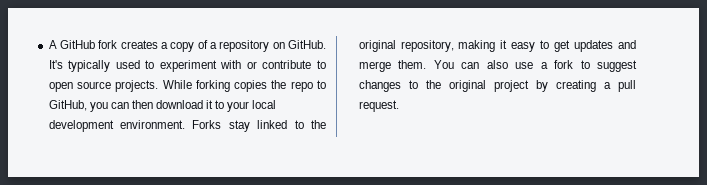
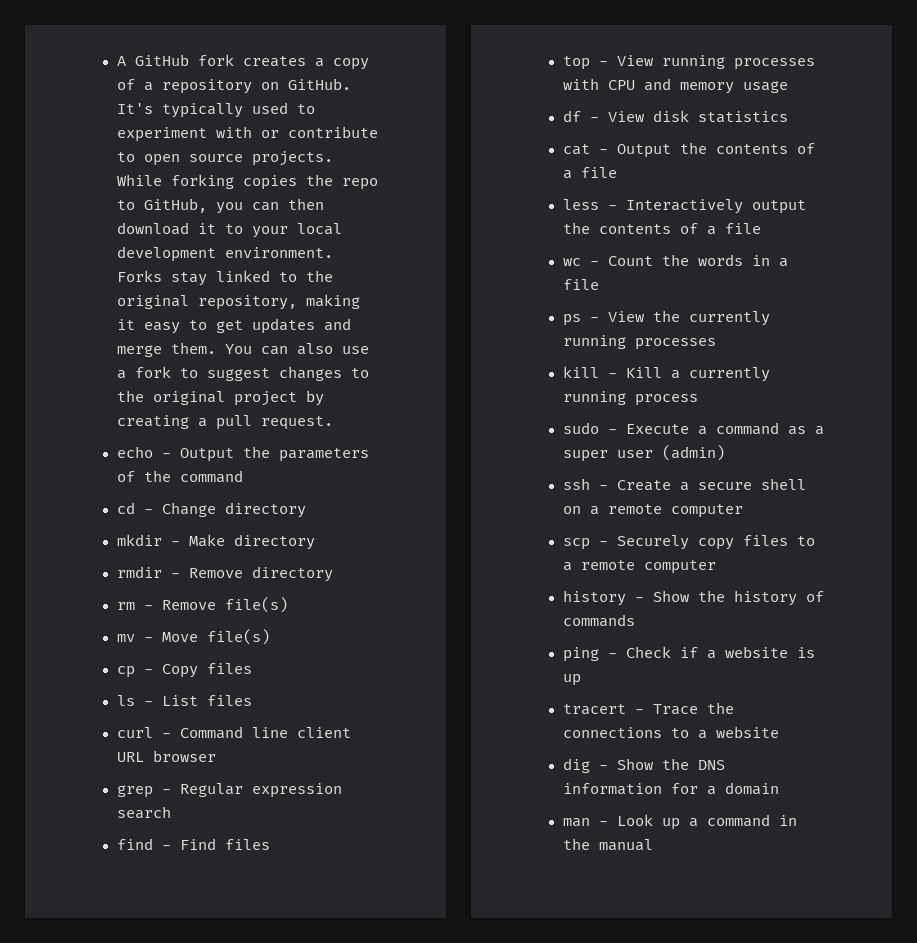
(399, 106) none -> [116,446,369,462] [116,470,243,483] [116,502,306,518] [116,534,315,550] [116,566,333,582] [116,597,288,613] [116,629,270,645] [116,663,252,678] [116,695,252,706] [116,726,351,739] [116,750,216,762] [116,783,342,798] [116,806,171,819] [116,838,270,850] [562,55,815,70] [562,78,788,94] [562,110,788,123] [562,142,815,158] [562,167,617,179] [562,199,806,214] [562,222,761,235] [562,254,788,267] [562,279,599,290] [562,310,770,326] [562,335,716,350] [562,366,770,382] [562,391,698,406] [562,422,824,435] [562,445,725,462] [562,478,806,491] [562,504,743,518] [562,535,815,550] [562,560,716,574] [562,590,824,606] [562,614,635,627] [562,646,815,662] [562,674,581,686] [562,702,734,715] [562,726,779,739] [562,758,725,773] [562,782,779,795] [562,814,797,830] [562,838,653,851] // echo - Output the parameters of the command // cd - Change directory // mkdir - Make directory // rmdir - Remove directory // rm - Remove file(s) // mv - Move file(s) // cp - Copy files // ls - List files // curl - Command line client URL browser // grep - Regular expression search // find - Find files // top - View running processes with CPU and memory usage // df - View disk statistics // cat - Output the contents of a file // less - Interactively output the contents of a file // wc - Count the words in a file // ps - View the currently running processes // kill - Kill a currently running process // sudo - Execute a command as a super user (admin) // ssh - Create a secure shell on a remote computer // scp - Securely copy files to a remote computer // history - Show the history of commands // ping - Check if a website is up // tracert - Trace the connections to a website // dig - Show the DNS information for a domain // man - Look up a command in the manual

